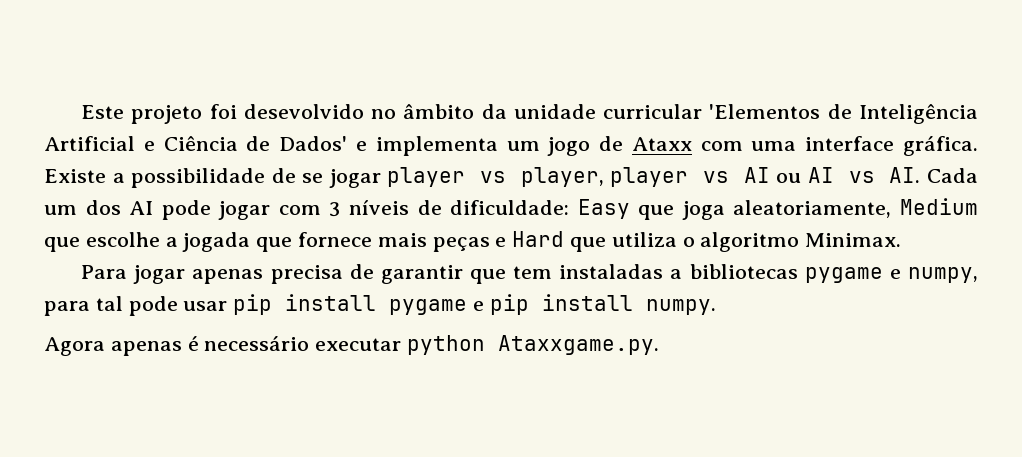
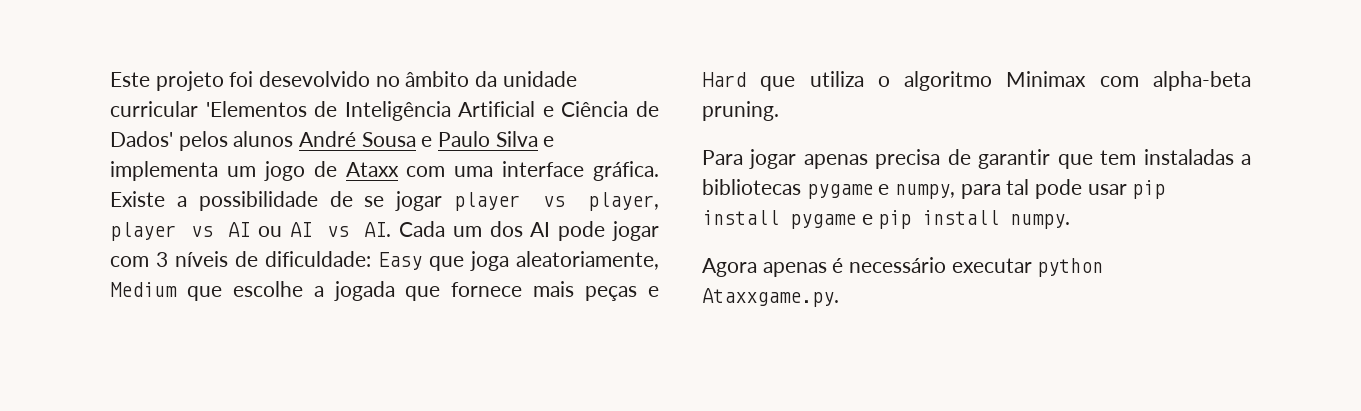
(348, 143) none -> [178,131,538,151] pelos alunos André Sousa e Paulo Silva
[805,233,902,247] Minimax. -> [1006,71,1251,91] [702,101,779,121] Minimax com alpha-beta pruning.

